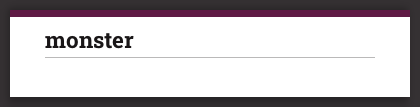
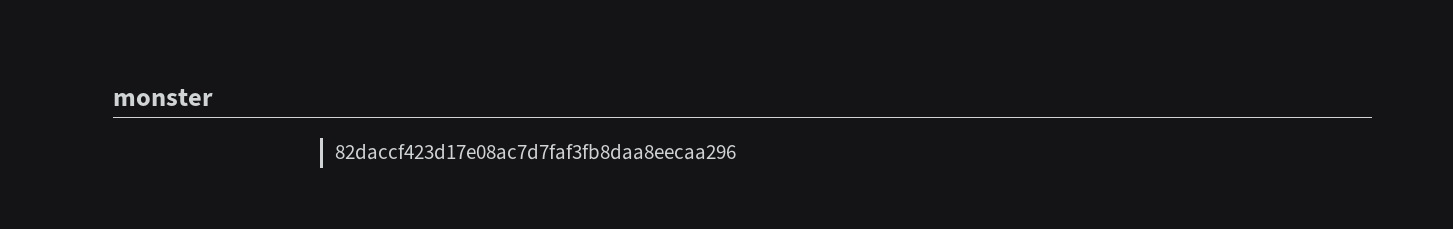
(134, 41) none -> [334,144,736,160] // 82daccf423d17e08ac7d7faf3fb8daa8eecaa296

